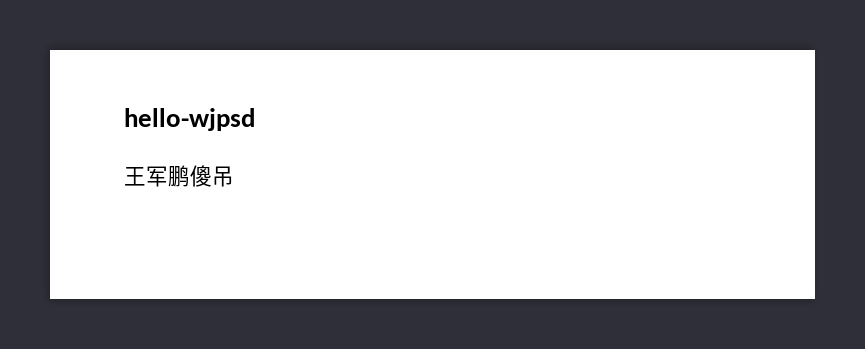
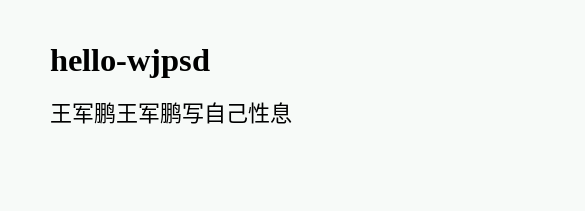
[190,165,234,187] 傻吊 -> [116,102,292,124] 王军鹏写自己性息

